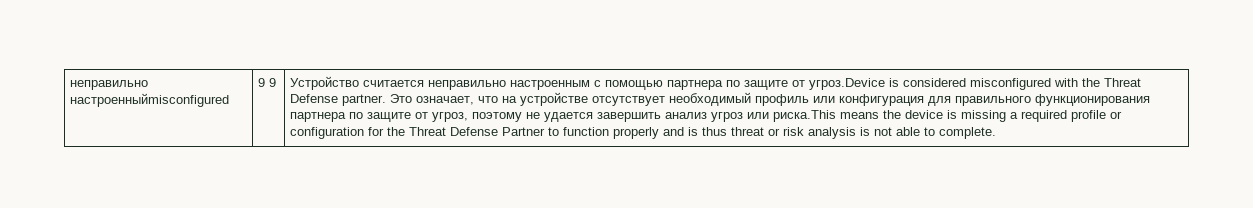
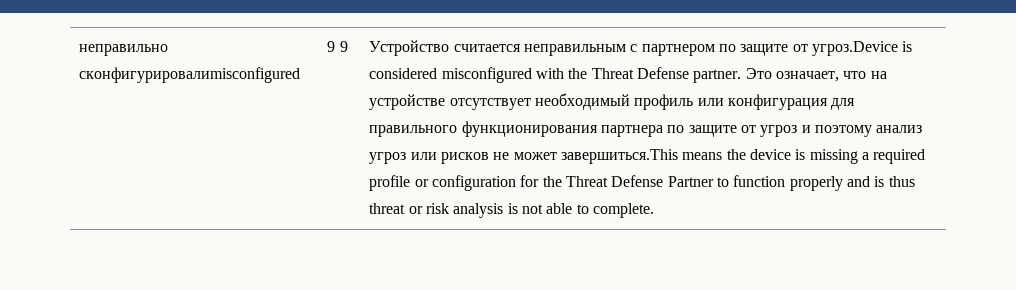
[69,80,148,90] [69,93,229,107] неправильно настроенныйmisconfigured -> [79,44,169,56] [79,67,301,83] неправильно сконфигурировалиmisconfigured
[427,80,723,90] неправильно настроенным с помощью партнера -> [524,44,715,56] неправильным с партнером
[431,110,836,122] угроз, поэтому не удается завершить анализ угроз или риска.This -> [760,125,923,137] [369,149,679,164] угроз и поэтому анализ угроз или рисков не может завершиться.This

